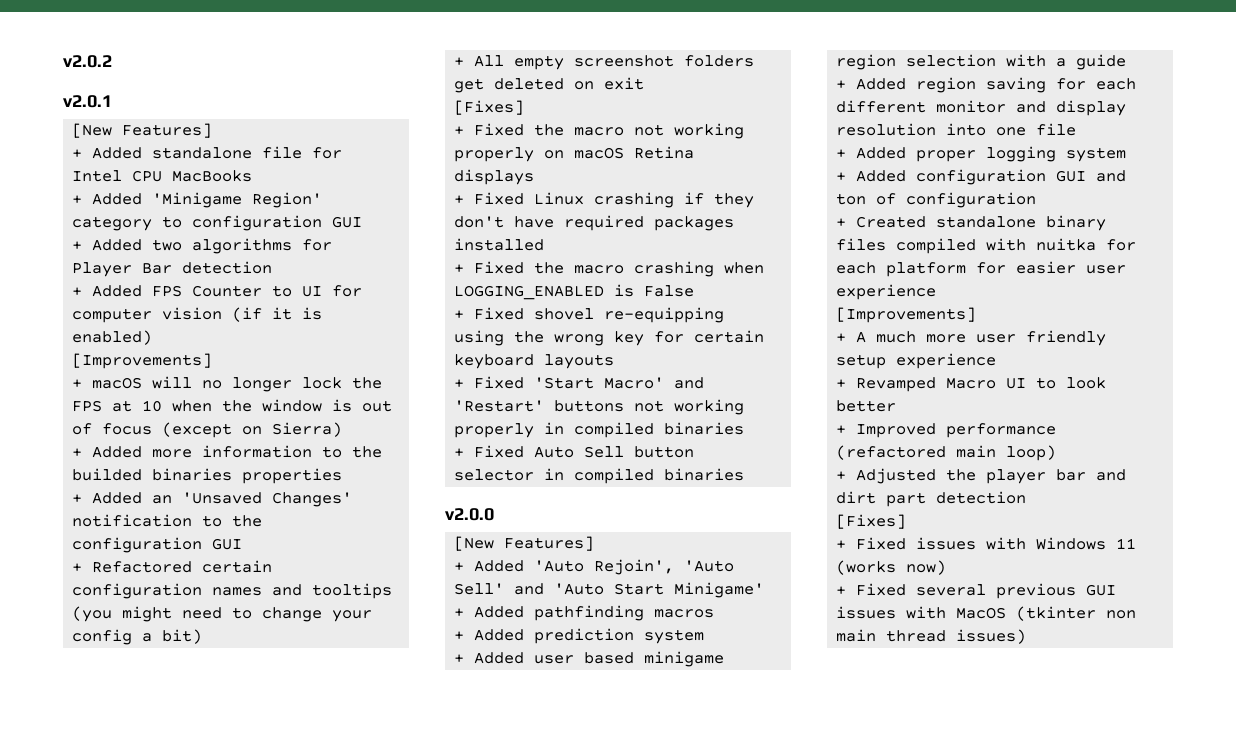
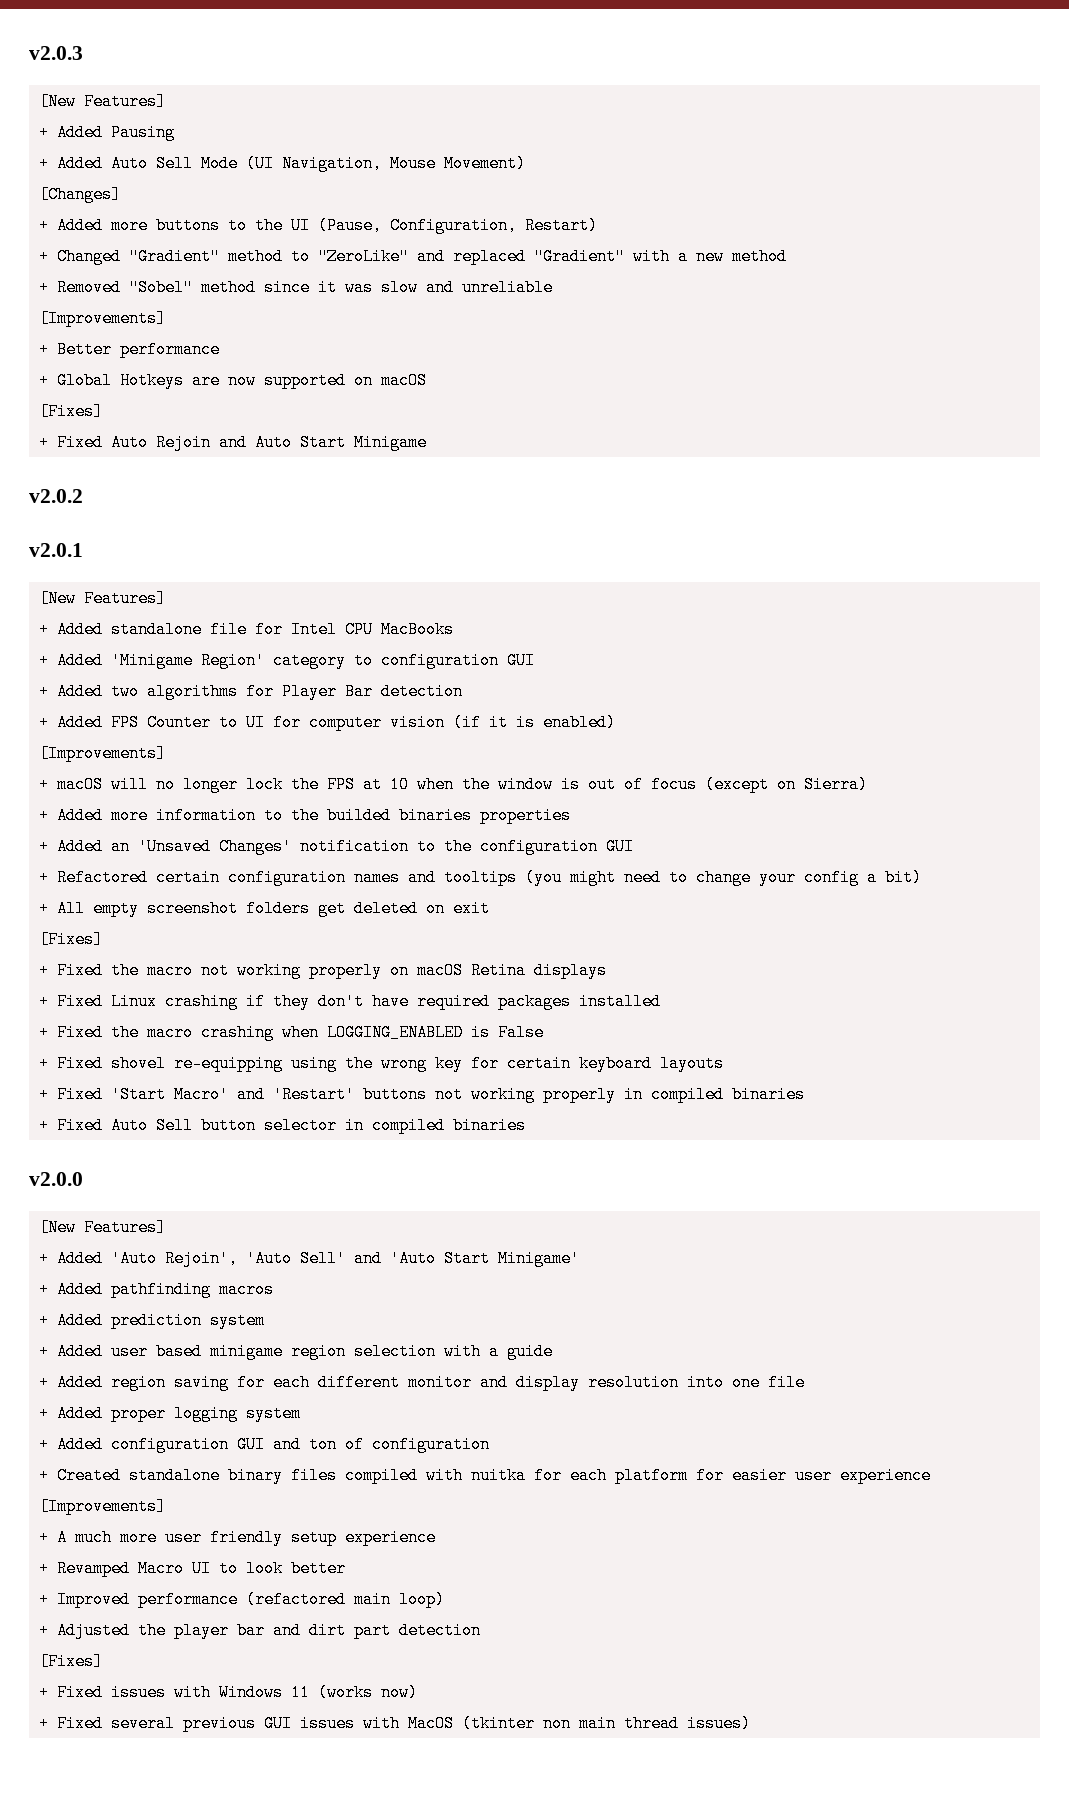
(63, 61) none -> [29,46,83,60] [39,93,167,110] [39,124,176,141] [39,155,527,172] [39,186,122,203] [39,217,599,234] [39,248,788,265] [39,279,554,296] [39,310,167,327] [39,341,221,358] [39,372,428,389] [39,403,104,420] [39,434,428,451] v2.0.3 // [New Features] // + Added Pausing // + Added Auto Sell Mode (UI Navigation, Mouse Movement) // [Changes] // + Added more buttons to the UI (Pause, Configuration, Restart) // + Changed "Gradient" method to "ZeroLike" and replaced "Gradient" with a new method // + Removed "Sobel" method since it was slow and unreliable // [Improvements] // + Better performance // + Global Hotkeys are now supported on macOS // [Fixes] // + Fixed Auto Rejoin and Auto Start Minigame //

